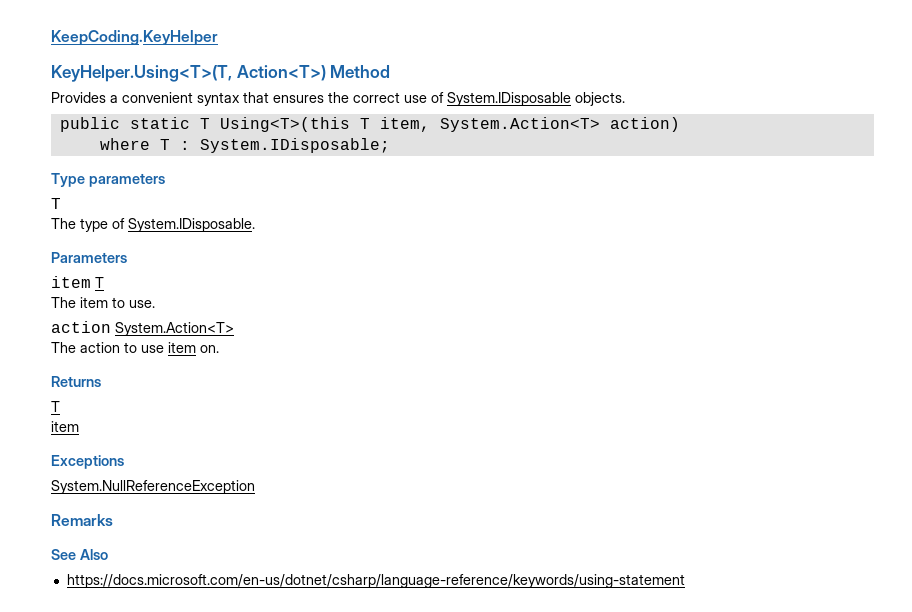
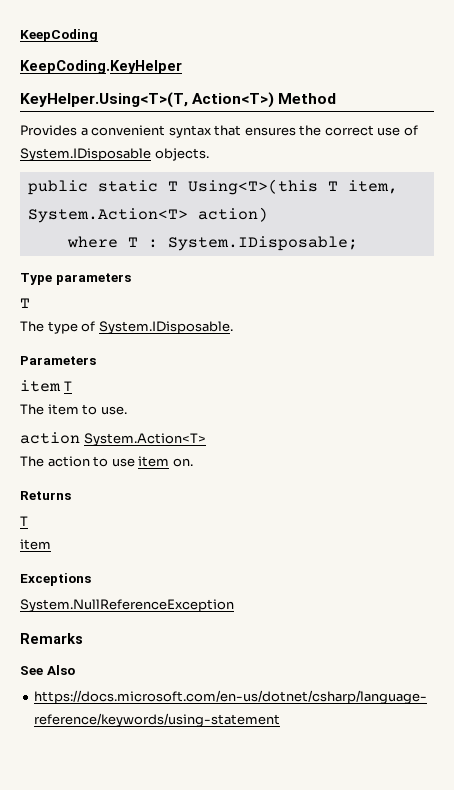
(51, 38) none -> [20,29,98,42] KeepCoding //

